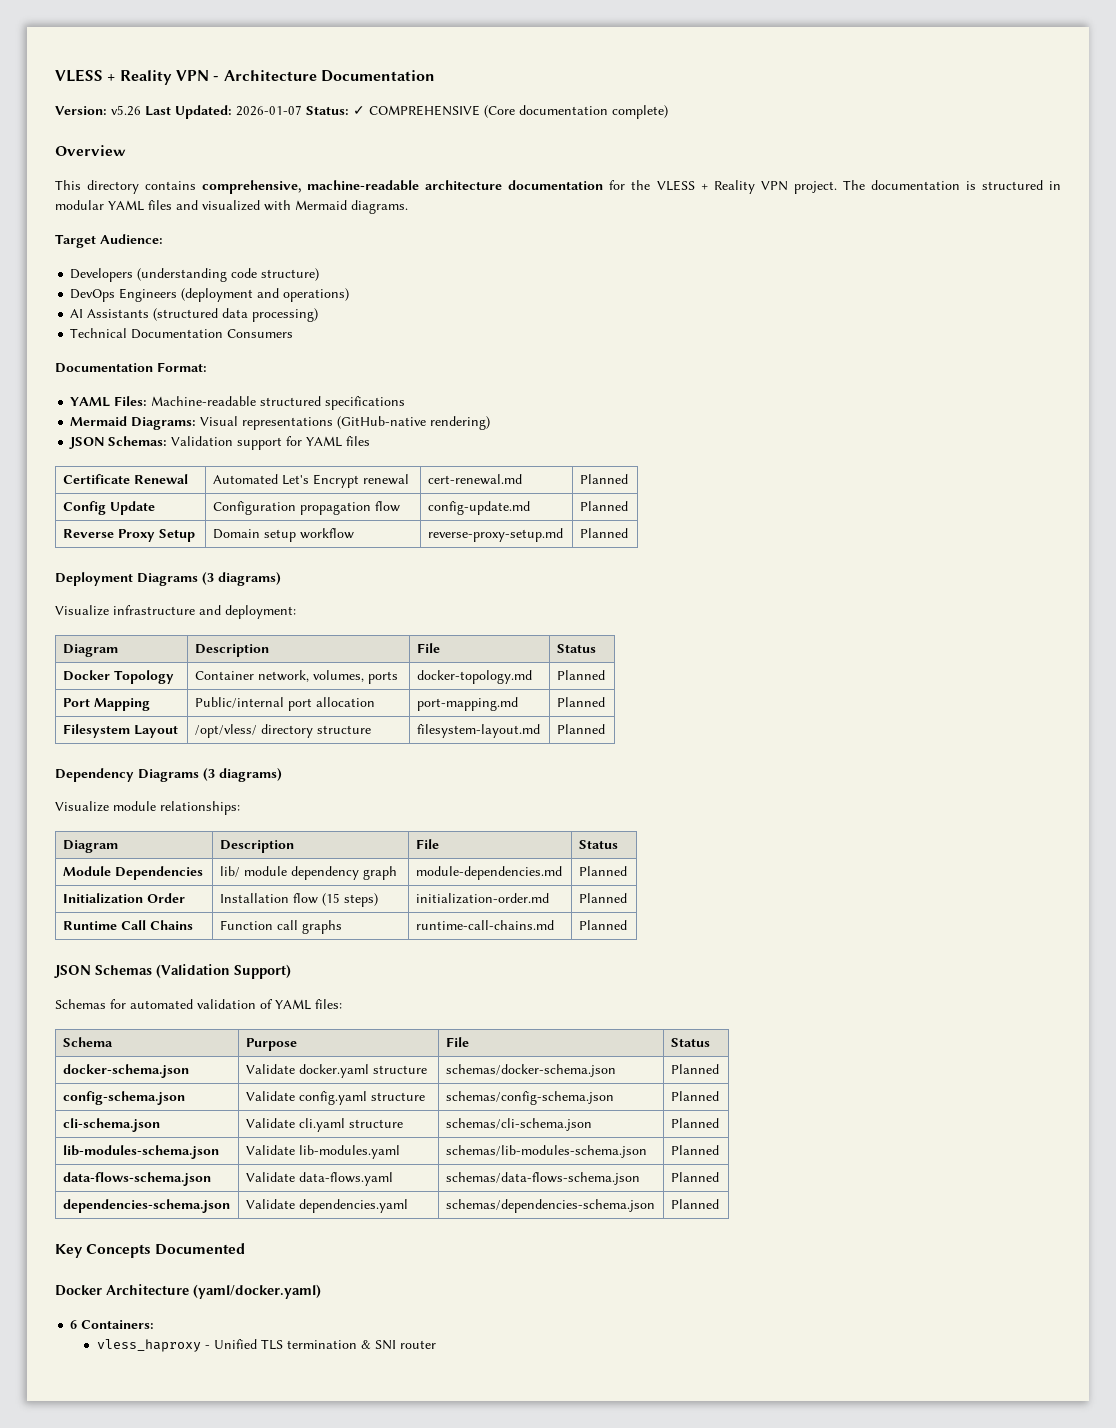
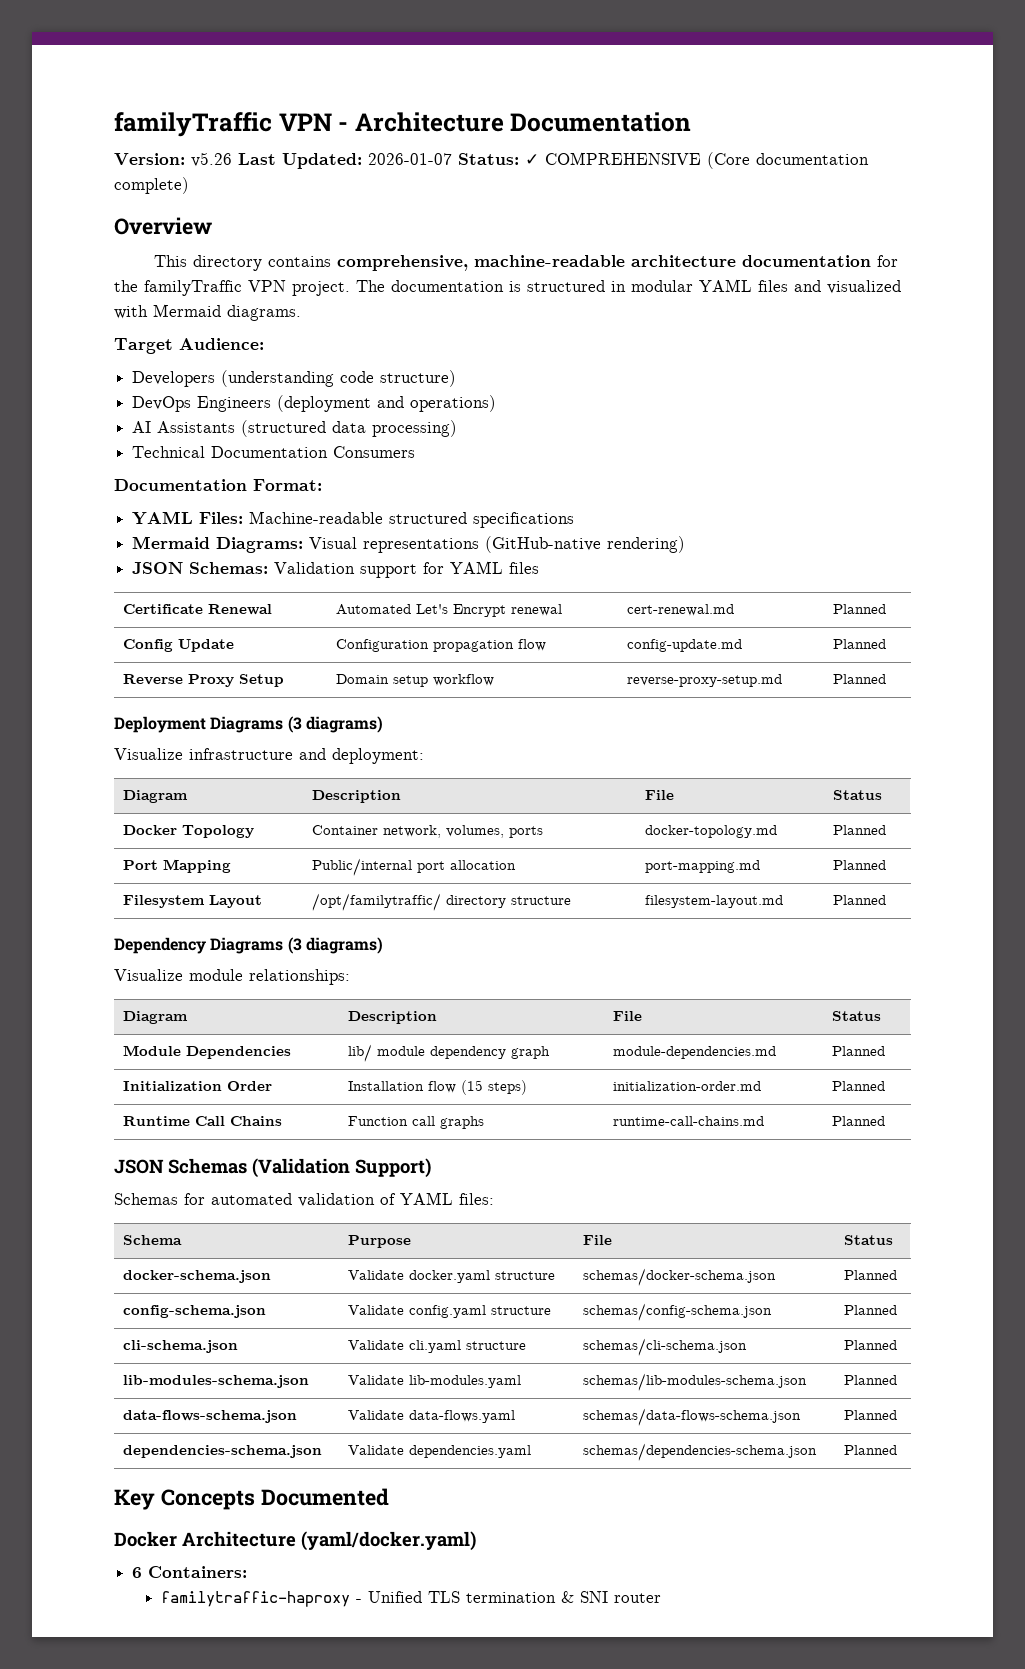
[55,69,172,85] VLESS + Reality -> [114,112,272,137] familyTraffic
[656,180,755,194] VLESS + Reality -> [144,280,242,296] familyTraffic
[194,724,257,738] /opt/vless/ -> [311,893,441,911] /opt/familytraffic/
[96,1339,201,1352] vless_haproxy -> [161,1591,351,1607] familytraffic-haproxy

